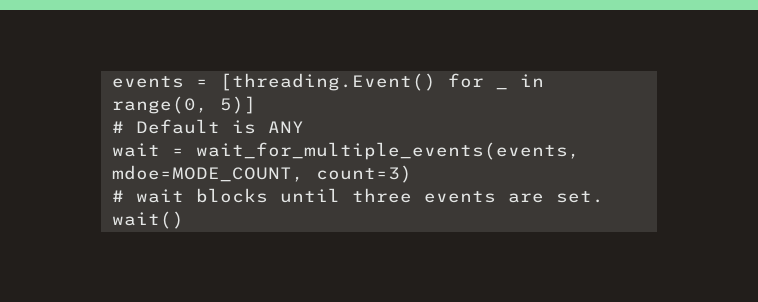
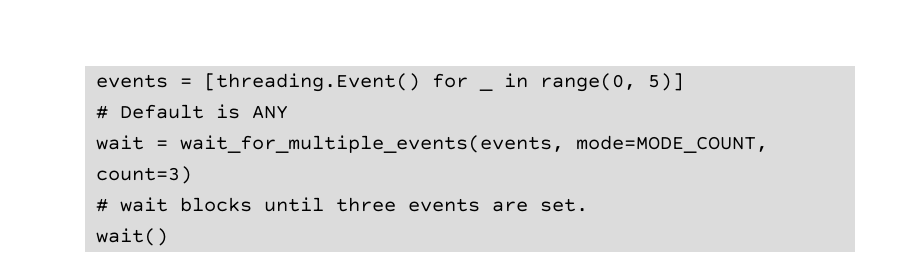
[112,165,305,182] mdoe=MODE_COUNT, -> [576,135,769,153] mode=MODE_COUNT,

